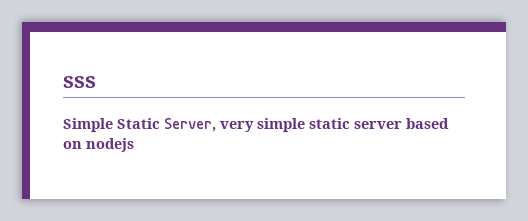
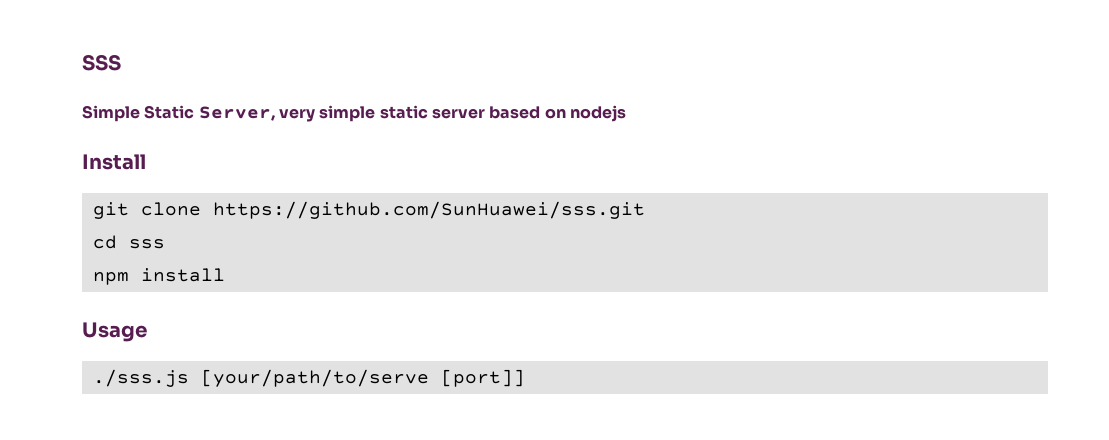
[63,76,96,88] sss -> [82,54,121,71] SSS
(134, 145) none -> [82,154,146,170] [92,201,645,219] [92,235,165,249] [92,268,225,285] [82,322,147,342] [92,369,525,387] // Install // git clone https://github.com/SunHuawei/sss.git // cd sss // npm install // Usage // ./sss.js [your/path/to/serve [port]]

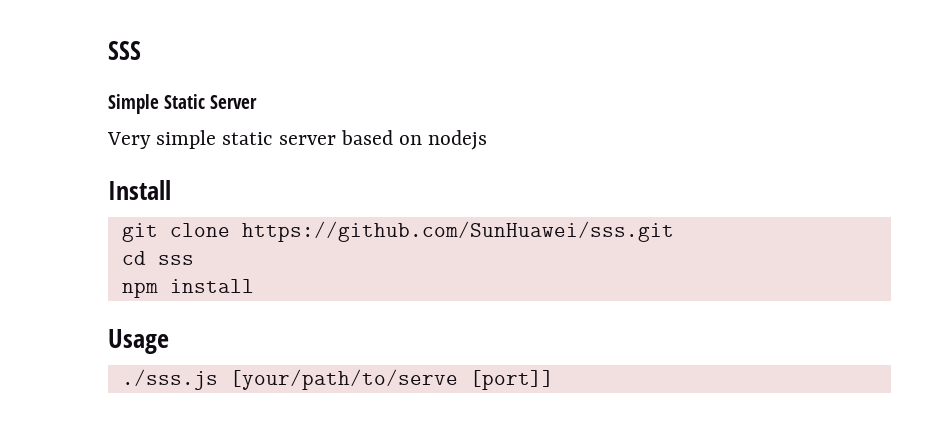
[198,106,315,122] Server, very -> [210,95,257,109] [107,132,151,149] Server // Very

